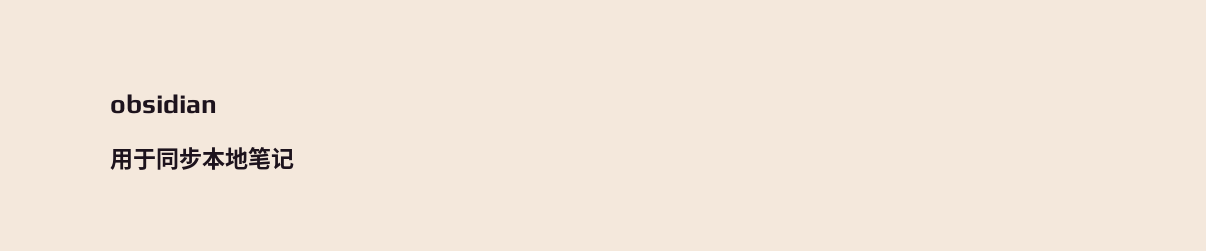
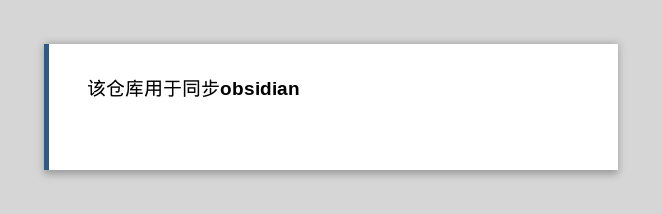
[110,94,217,114] obsidian // -> [87,79,144,97] 该仓库
[202,147,294,170] 本地笔记 -> [220,82,300,95] obsidian

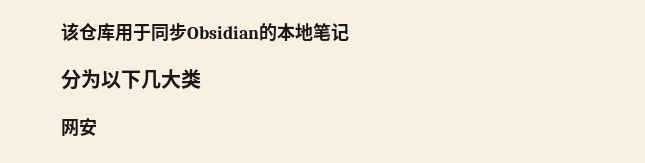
[220,82,300,95] obsidian -> [187,23,349,42] [61,69,201,90] [61,118,97,137] Obsidian的本地笔记 // 分为以下几大类 // 网安

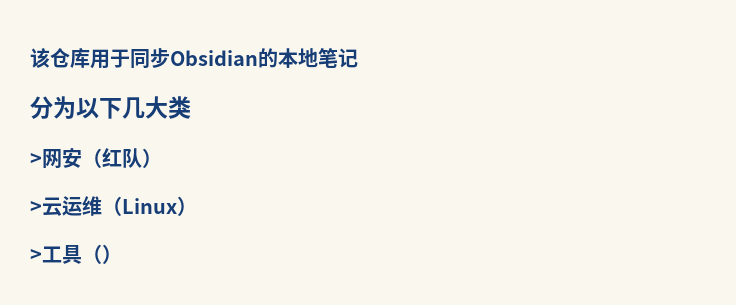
[61,118,97,137] 网安 -> [30,148,162,169] [30,196,197,216] [30,244,122,264] >网安（红队） // >云运维（Linux） // >工具（）

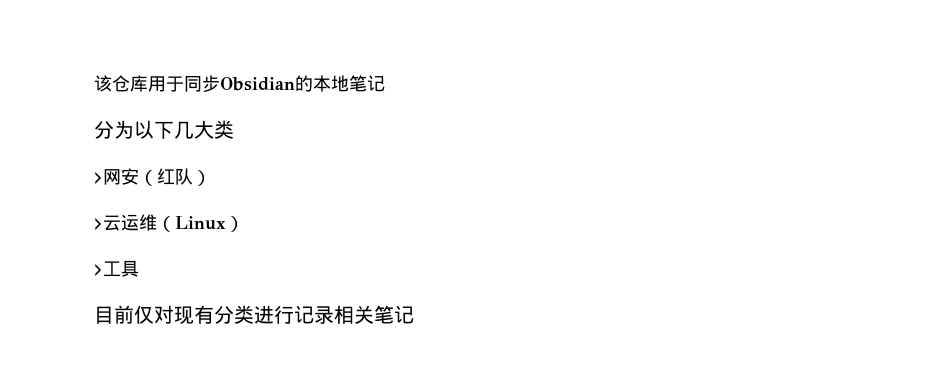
[82,244,122,264] （） -> [94,305,414,325] // 目前仅对现有分类进行记录相关笔记

